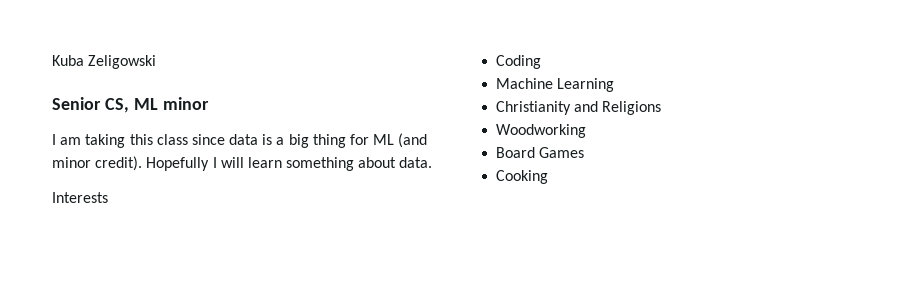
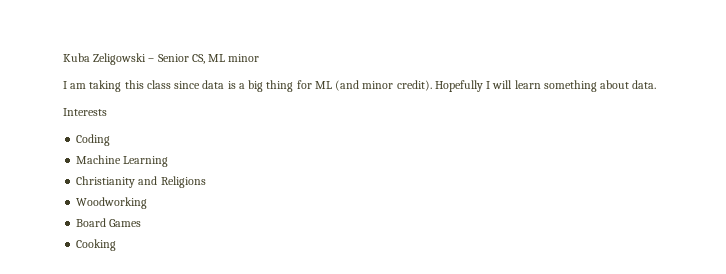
(157, 62) // -> [148,58,155,62] –

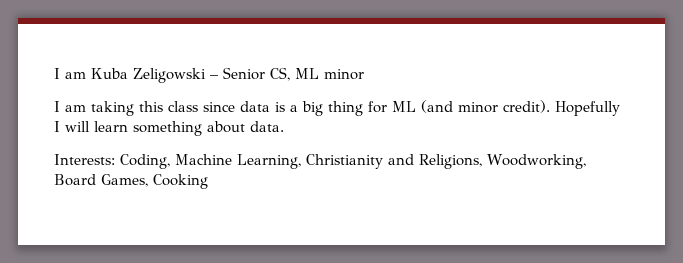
(63, 57) none -> [54,68,86,79] I am
[63,108,107,116] [76,134,111,146] [76,155,169,167] [76,176,206,188] [76,197,148,209] [76,218,142,227] Interests // Coding // Machine Learning // Christianity and Religions // Woodworking // Board Games // -> [54,154,586,169] [54,174,148,187] Interests: Coding, Machine Learning, Christianity and Religions, Woodworking, Board Games,

